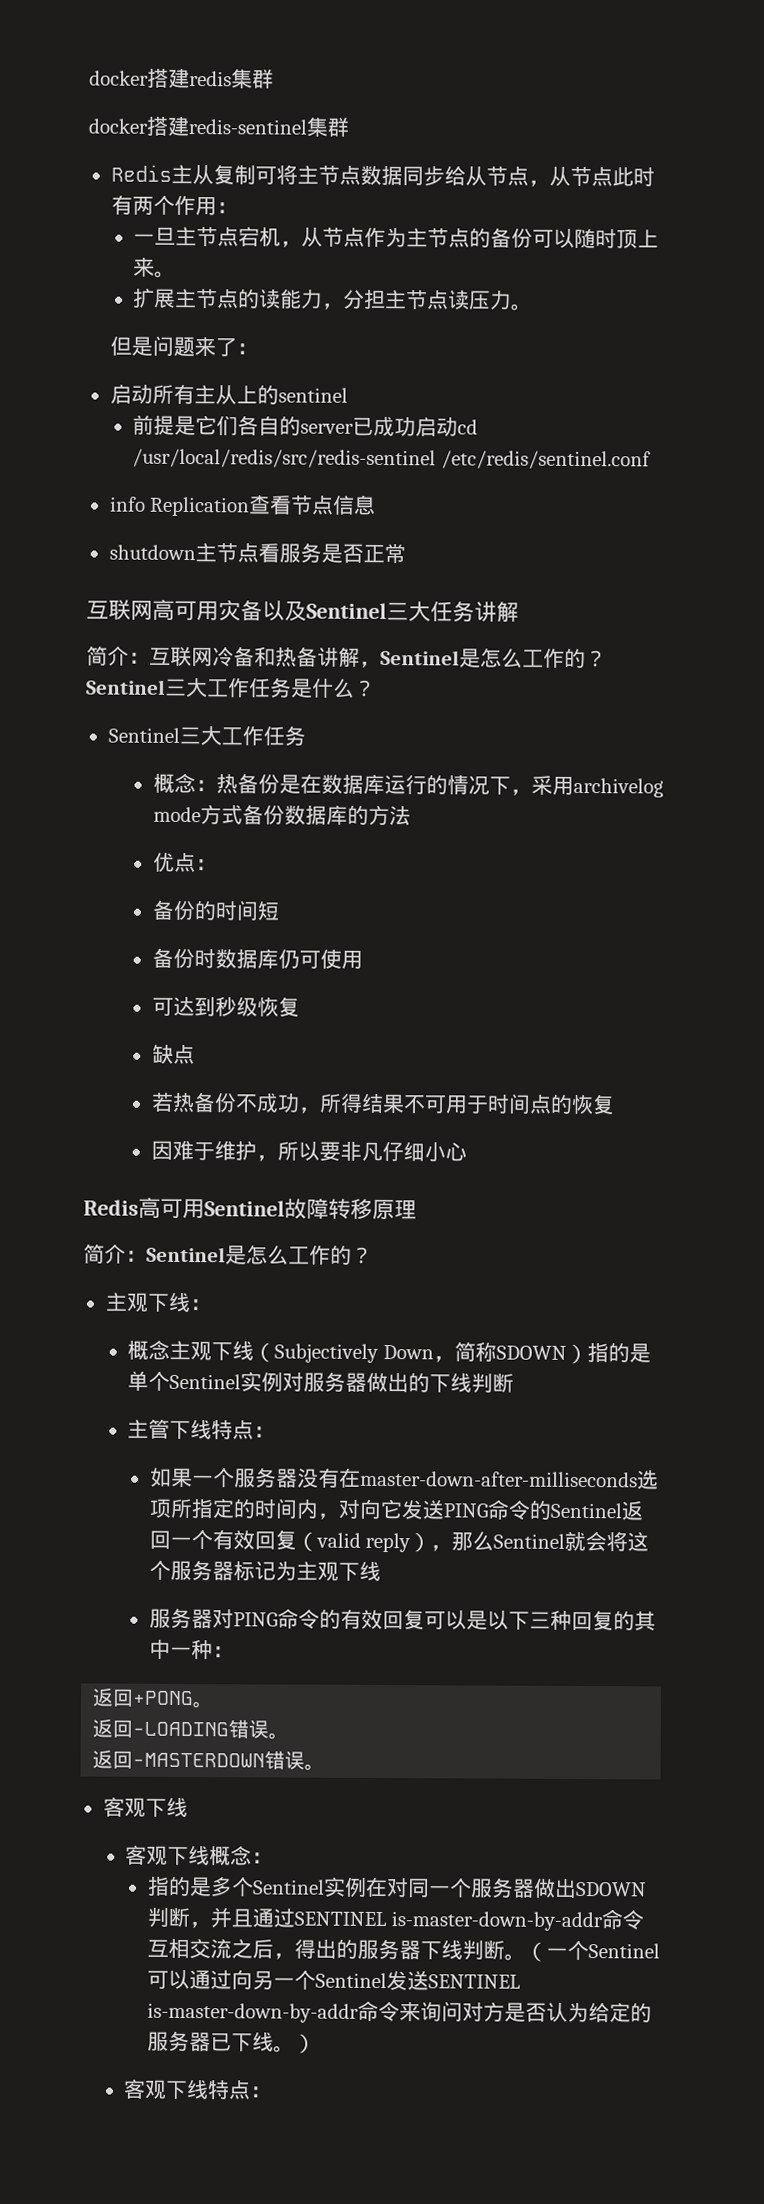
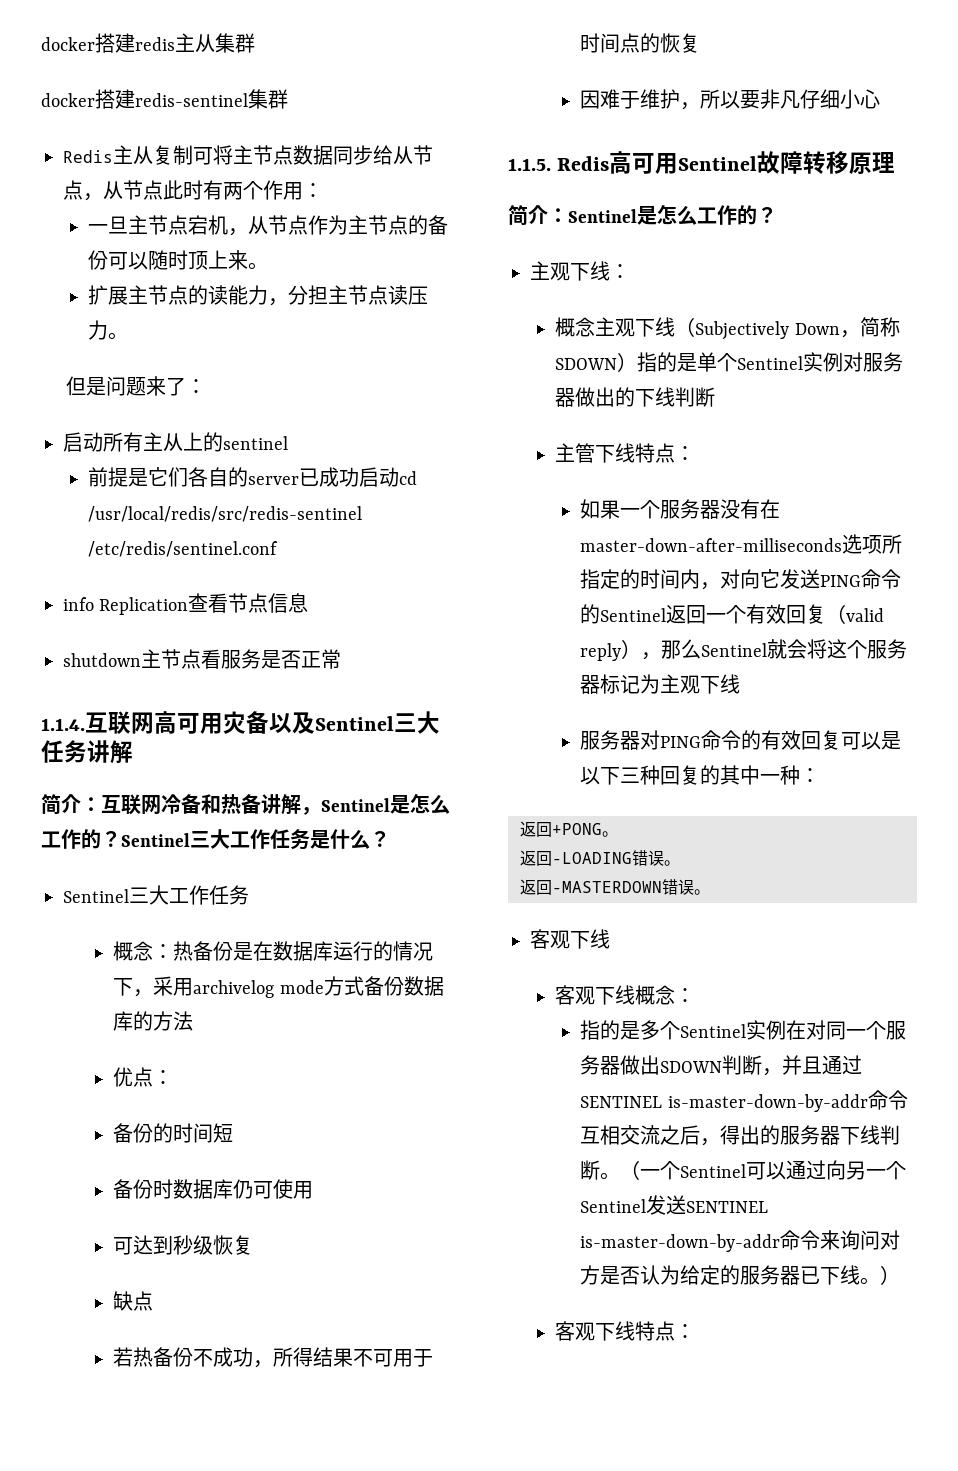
(232, 79) none -> [175,33,215,52] 主从
(406, 554) none -> [41,718,85,731] 1.1.4.
(467, 1152) none -> [508,158,551,171] 1.1.5.

